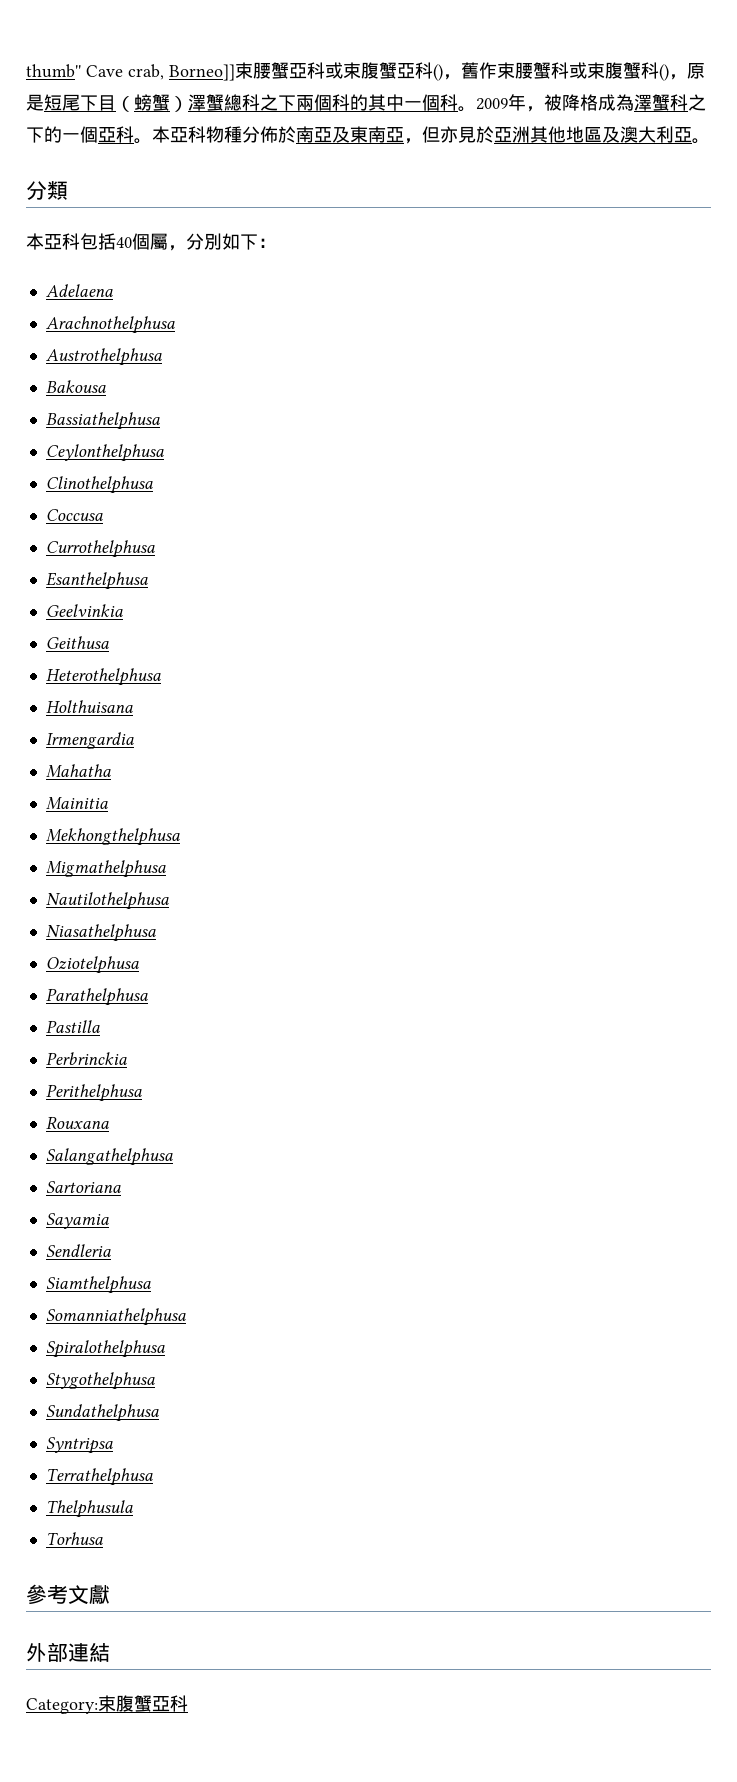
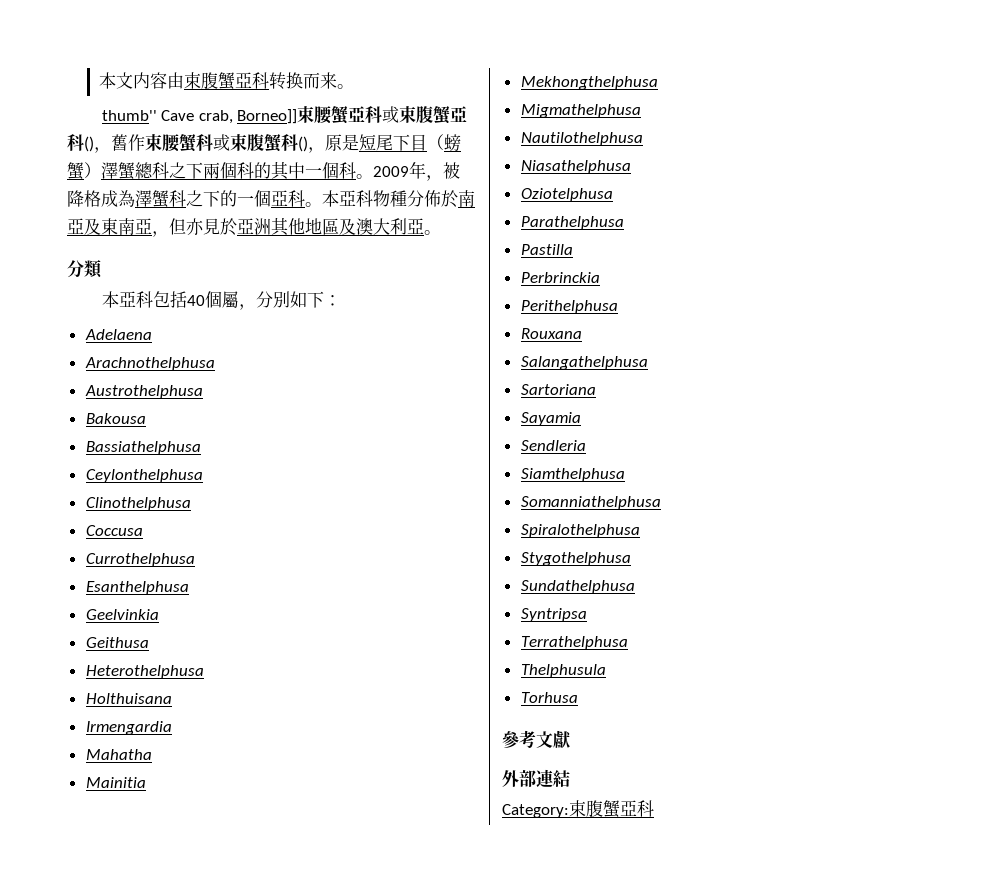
(26, 71) none -> [99,72,355,90] 本文内容由束腹蟹亞科转换而来。 //

